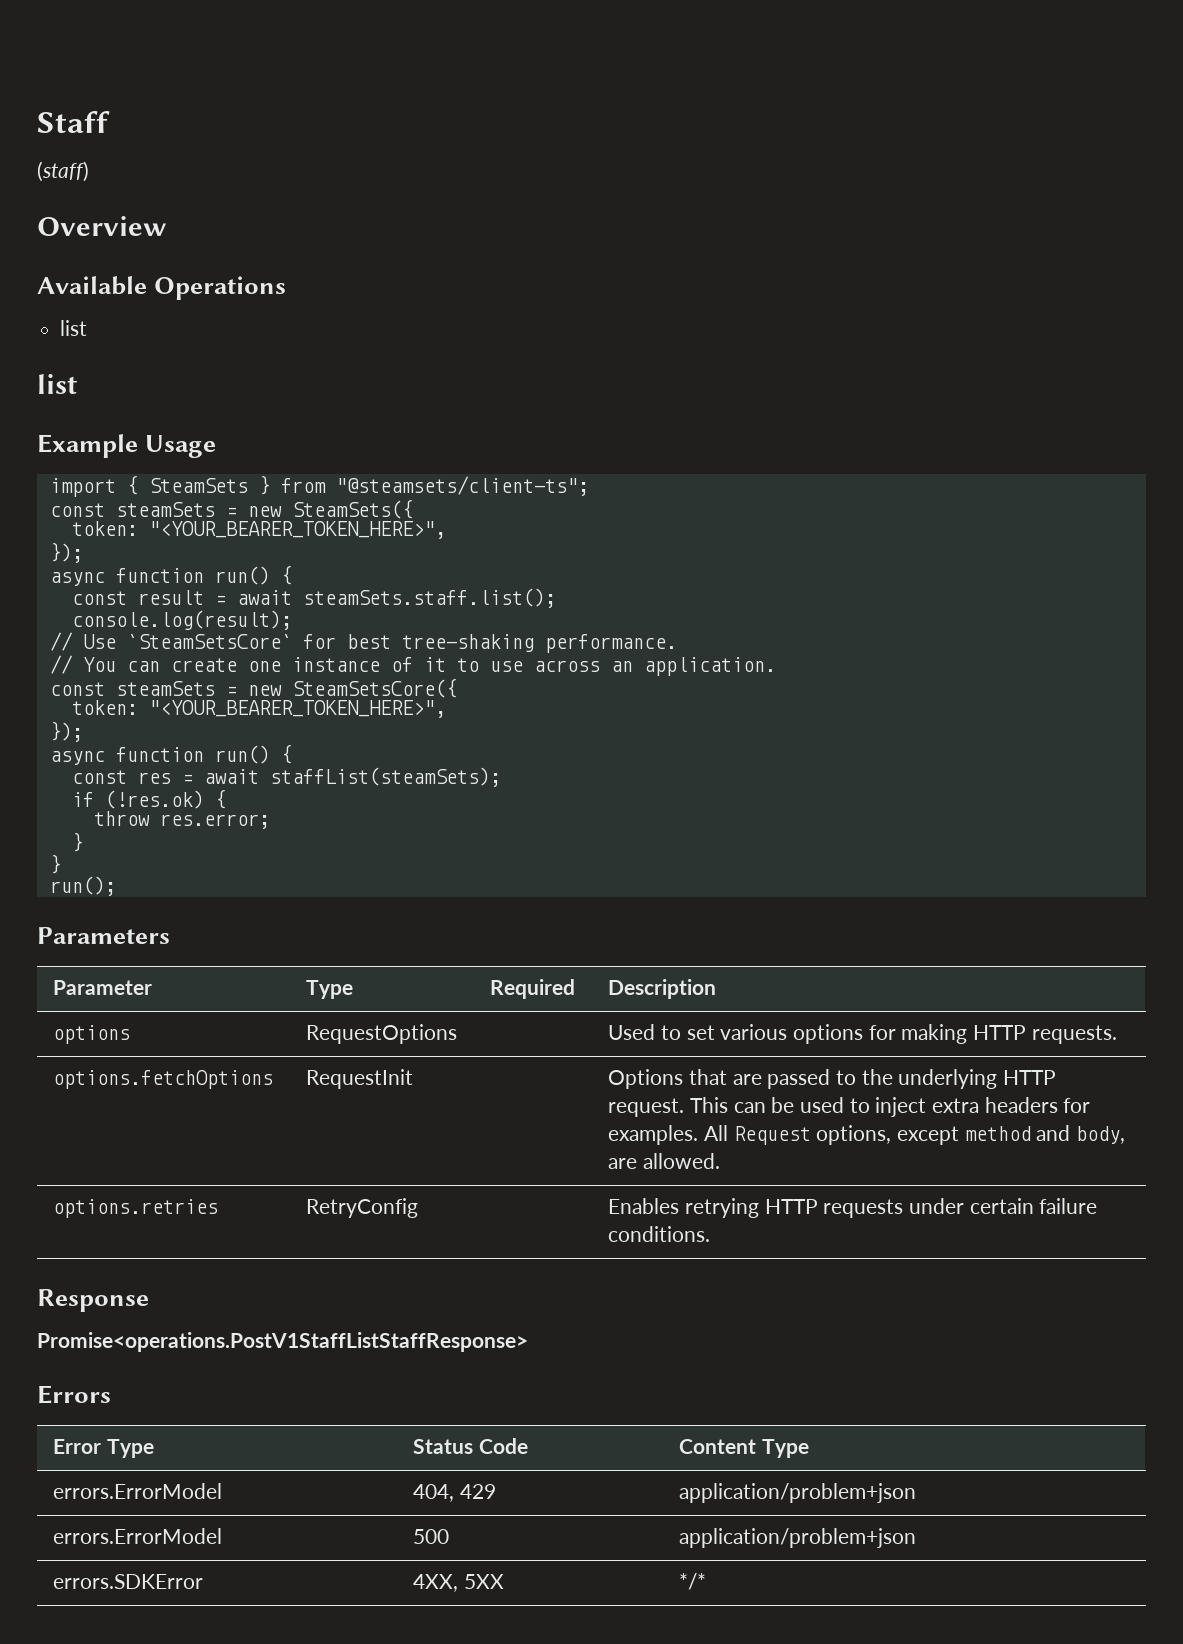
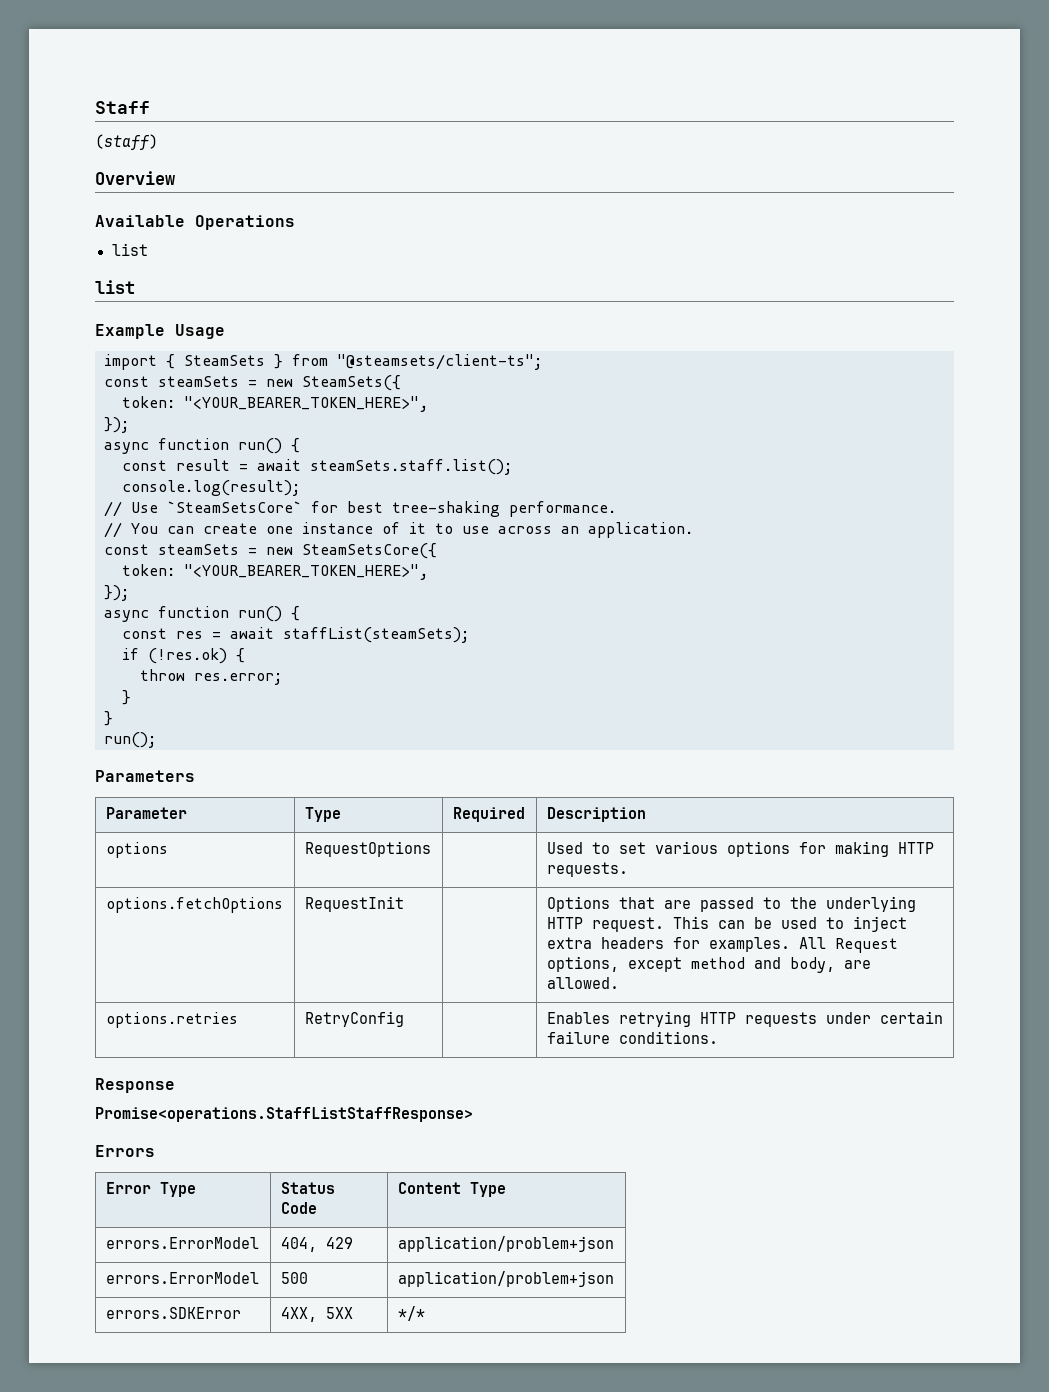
[37,1332,528,1352] Promise<operations.PostV1StaffListStaffResponse> -> [95,1107,473,1122] Promise<operations.StaffListStaffResponse>

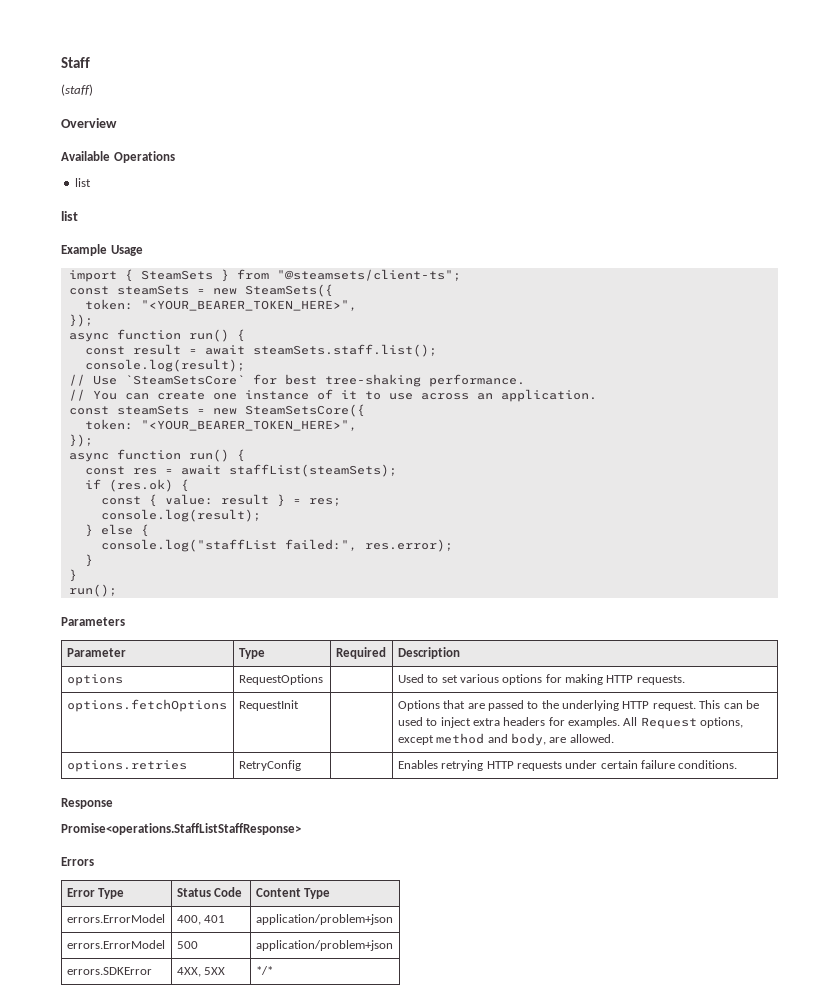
[148,648,245,664] [140,669,282,685] (!res.ok) { // throw res.error; -> [108,479,189,492] [100,494,341,507] [100,509,261,522] [84,524,149,537] [100,539,453,552] (res.ok) { // const { value: result } = res; // console.log(result); // } else { // console.log("staffList failed:", res.error);
[280,1237,353,1252] 404, 429 -> [176,915,226,925] 400, 401

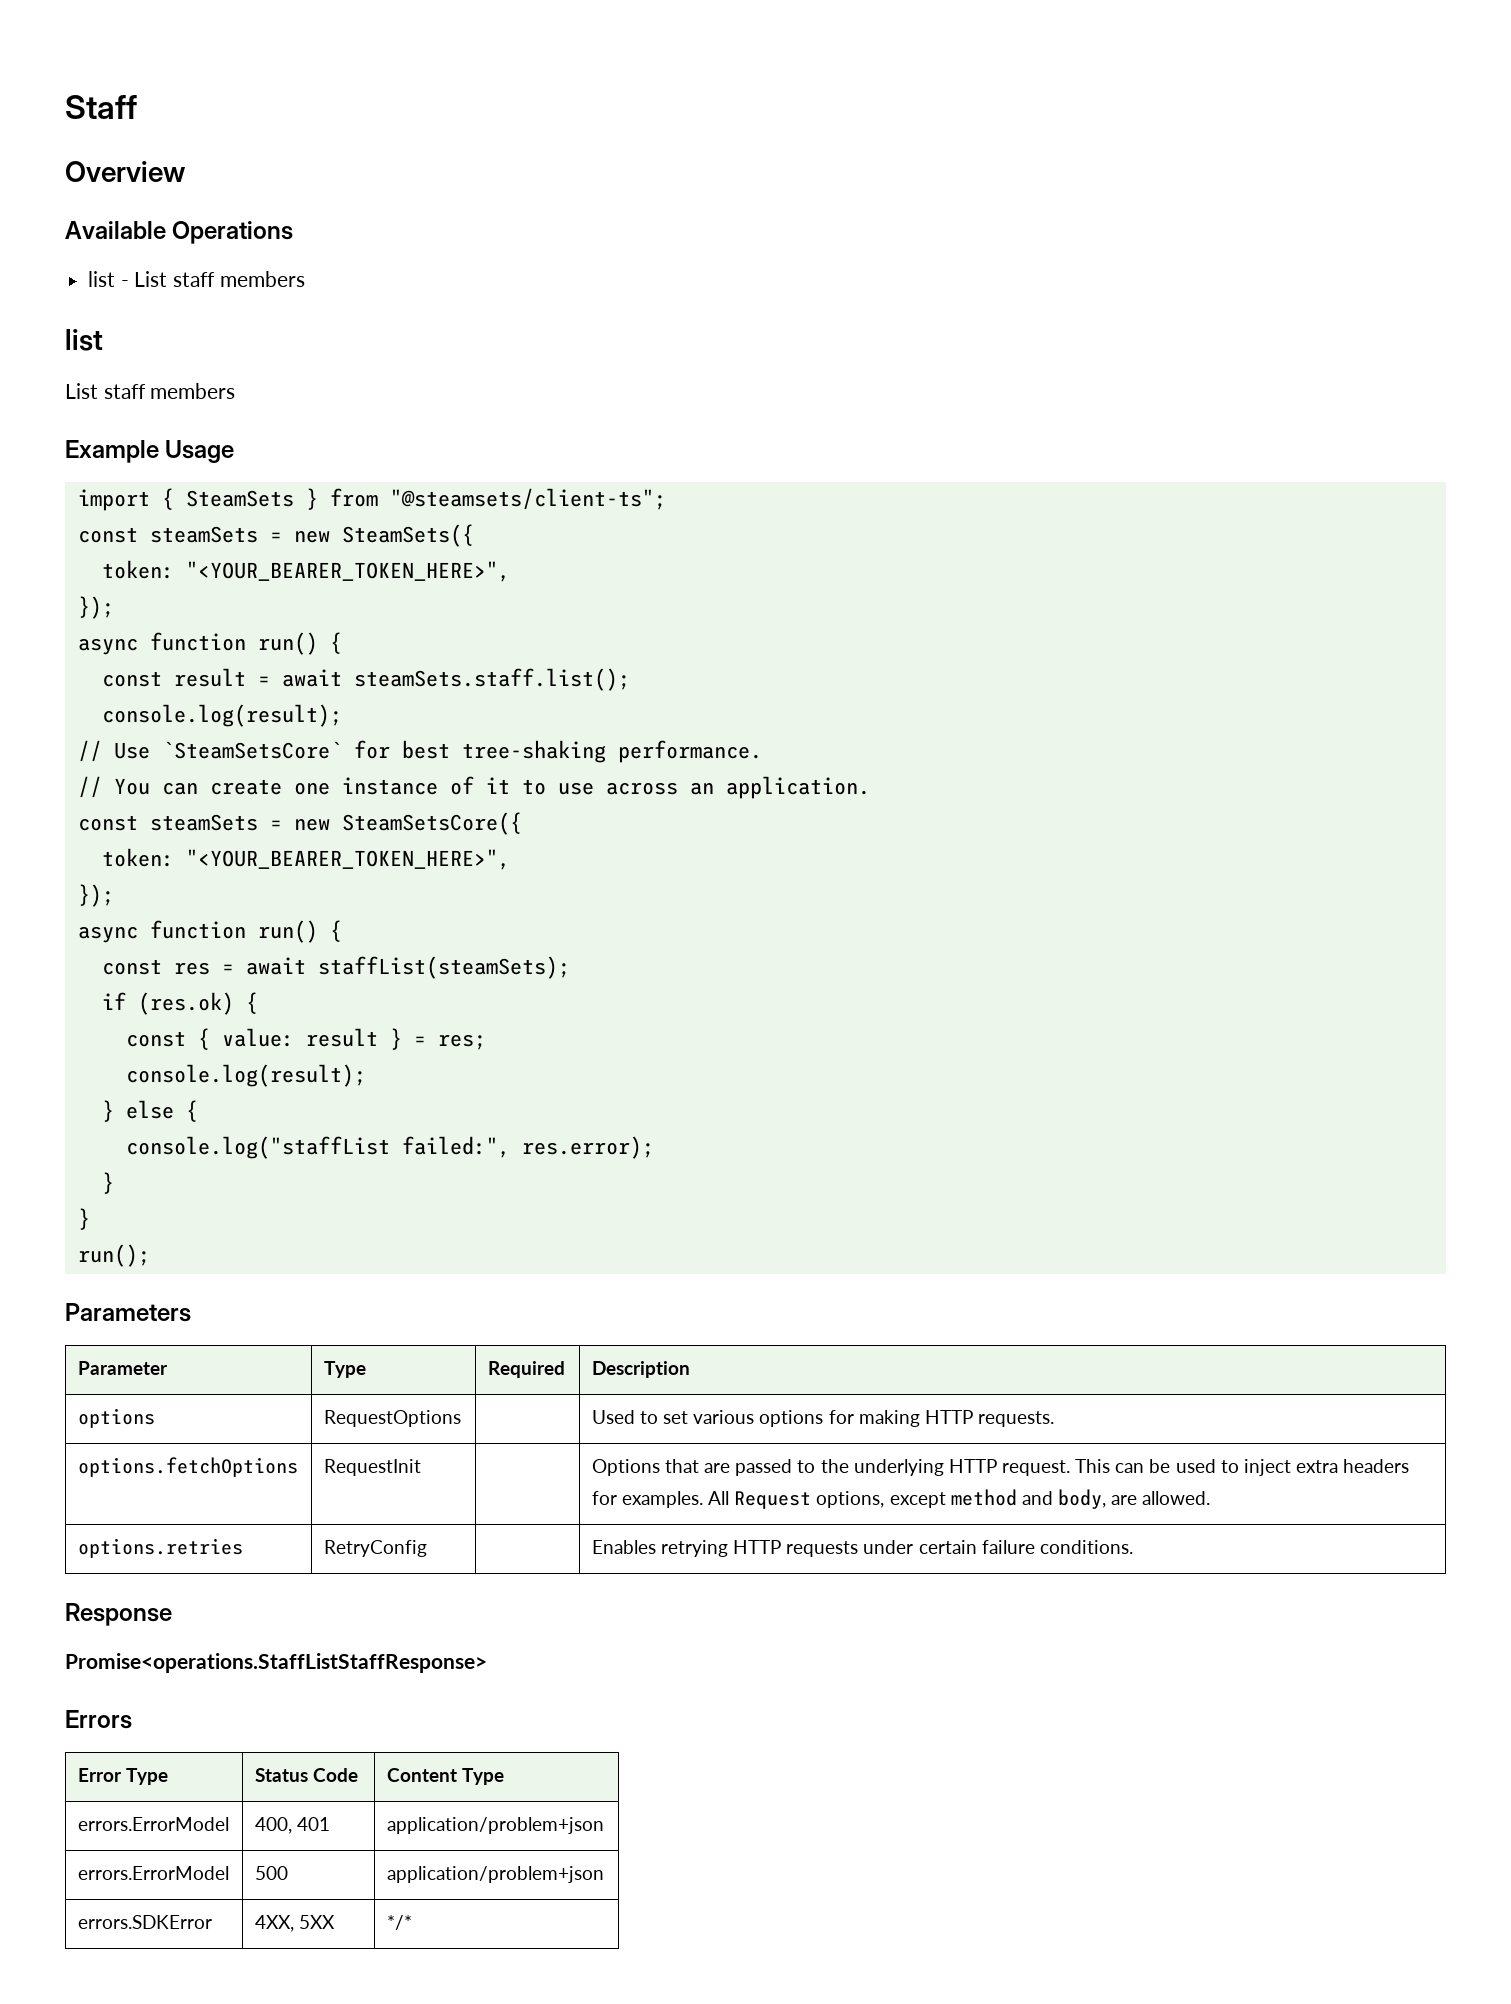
[61,84,93,96] // (staff) -> (137, 107) none
[61,211,78,221] // list -> [120,271,305,287] [65,329,103,351] [65,383,236,399] - List staff members // list // List staff members

